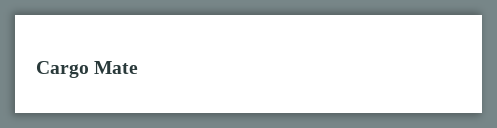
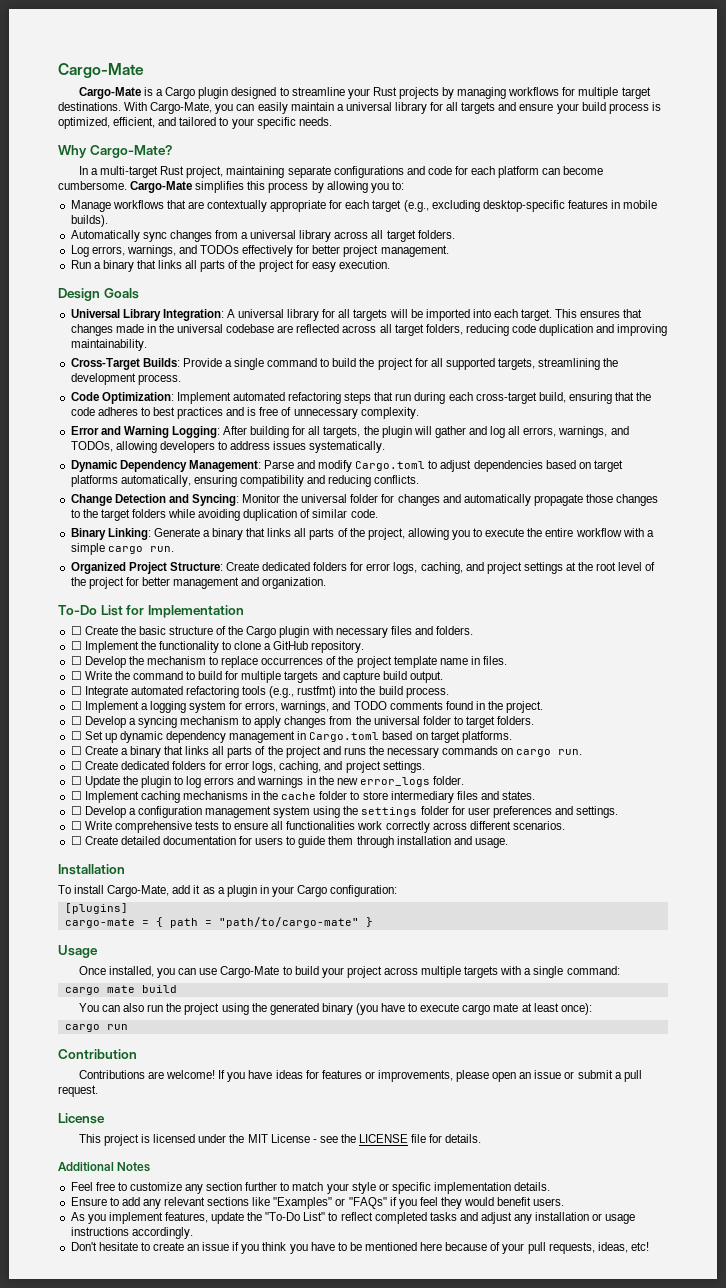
[36,61,139,78] Cargo Mate -> [58,63,144,78] [78,87,651,99] [58,102,661,114] [58,117,332,129] [58,145,172,158] [78,166,604,178] [58,181,404,193] [70,200,658,212] [70,215,108,227] [70,230,455,242] [70,245,449,257] [70,260,390,272] [58,288,139,301] [70,309,643,321] [70,324,668,336] [70,339,147,351] [70,358,619,370] [70,373,181,385] [70,392,652,404] [70,407,419,419] [70,426,629,438] [70,441,386,453] [70,460,623,472] [70,475,420,487] [70,494,659,506] [70,509,378,521] [70,528,654,540] [70,543,174,555] [70,562,656,574] [70,577,327,589] [58,605,244,618] [70,626,474,638] [70,641,365,653] [70,656,508,668] [70,671,443,683] [70,686,449,698] [70,701,544,713] [70,716,535,728] [70,731,512,743] [70,746,583,758] [70,761,425,773] [70,776,465,788] [70,791,536,803] [70,806,619,818] [70,821,565,833] [70,836,508,848] [58,864,125,875] [58,885,398,897] [64,903,128,914] [64,917,373,928] [58,945,98,958] [78,966,620,978] [64,985,177,995] [78,1003,592,1015] [64,1024,128,1032] [58,1049,137,1059] [78,1070,642,1082] [58,1085,98,1097] [58,1113,105,1124] [78,1134,482,1146] [58,1162,151,1172] [70,1182,551,1194] [70,1197,565,1209] [70,1212,636,1224] [70,1227,193,1239] [70,1242,649,1254] Cargo-Mate // Cargo-Mate is a Cargo plugin designed to streamline your Rust projects by managing workflows for multiple target destinations. With Cargo-Mate, you can easily maintain a universal library for all targets and ensure your build process is optimized, efficient, and tailored to your specific needs. // Why Cargo-Mate? // In a multi-target Rust project, maintaining separate configurations and code for each platform can become cumbersome. Cargo-Mate simplifies this process by allowing you to: // Manage workflows that are contextually appropriate for each target (e.g., excluding desktop-specific features in mobile builds). // Automatically sync changes from a universal library across all target folders. // Log errors, warnings, and TODOs effectively for better project management. // Run a binary that links all parts of the project for easy execution. // Design Goals // Universal Library Integration: A universal library for all targets will be imported into each target. This ensures that changes made in the universal codebase are reflected across all target folders, reducing code duplication and improving maintainability. // Cross-Target Builds: Provide a single command to build the project for all supported targets, streamlining the development process. // Code Optimization: Implement automated refactoring steps that run during each cross-target build, ensuring that the code adheres to best practices and is free of unnecessary complexity. // Error and Warning Logging: After building for all targets, the plugin will gather and log all errors, warnings, and TODOs, allowing developers to address issues systematically. // Dynamic Dependency Management: Parse and modify Cargo.toml to adjust dependencies based on target platforms automatically, ensuring compatibility and reducing conflicts. // Change Detection and Syncing: Monitor the universal folder for changes and automatically propagate those changes to the target folders while avoiding duplication of similar code. // Binary Linking: Generate a binary that links all parts of the project, allowing you to execute the entire workflow with a simple cargo run. // Organized Project Structure: Create dedicated folders for error logs, caching, and project settings at the root level of the project for better management and organization. // To-Do List for Implementation // ☐ Create the basic structure of the Cargo plugin with necessary files and folders. // ☐ Implement the functionality to clone a GitHub repository. // ☐ Develop the mechanism to replace occurrences of the project template name in files. // ☐ Write the command to build for multiple targets and capture build output. // ☐ Integrate automated refactoring tools (e.g., rustfmt) into the build process. // ☐ Implement a logging system for errors, warnings, and TODO comments found in the project. // ☐ Develop a syncing mechanism to apply changes from the universal folder to target folders. // ☐ Set up dynamic dependency management in Cargo.toml based on target platforms. // ☐ Create a binary that links all parts of the project and runs the necessary commands on cargo run. // ☐ Create dedicated folders for error logs, caching, and project settings. // ☐ Update the plugin to log errors and warnings in the new error_logs folder. // ☐ Implement caching mechanisms in the cache folder to store intermediary files and states. // ☐ Develop a configuration management system using the settings folder for user preferences and settings. // ☐ Write comprehensive tests to ensure all functionalities work correctly across different scenarios. // ☐ Create detailed documentation for users to guide them through installation and usage. // Installation // To install Cargo-Mate, add it as a plugin in your Cargo configuration: // [plugins] // cargo-mate = { path = "path/to/cargo-mate" } // Usage // Once installed, you can use Cargo-Mate to build your project across multiple targets with a single command: // cargo mate build // You can also run the project using the generated binary (you have to execute cargo mate at least once): // cargo run // Contribution // Contributions are welcome! If you have ideas for features or improvements, please open an issue or submit a pull request. // License // This project is licensed under the MIT License - see the LICENSE file for details. // Additional Notes // Feel free to customize any section further to match your style or specific implementation details. // Ensure to add any relevant sections like "Examples" or "FAQs" if you feel they would benefit users. // As you implement features, update the "To-Do List" to reflect completed tasks and adjust any installation or usage instructions accordingly. // Don't hesitate to create an issue if you think you have to be mentioned here because of your pull requests, ideas, etc!

